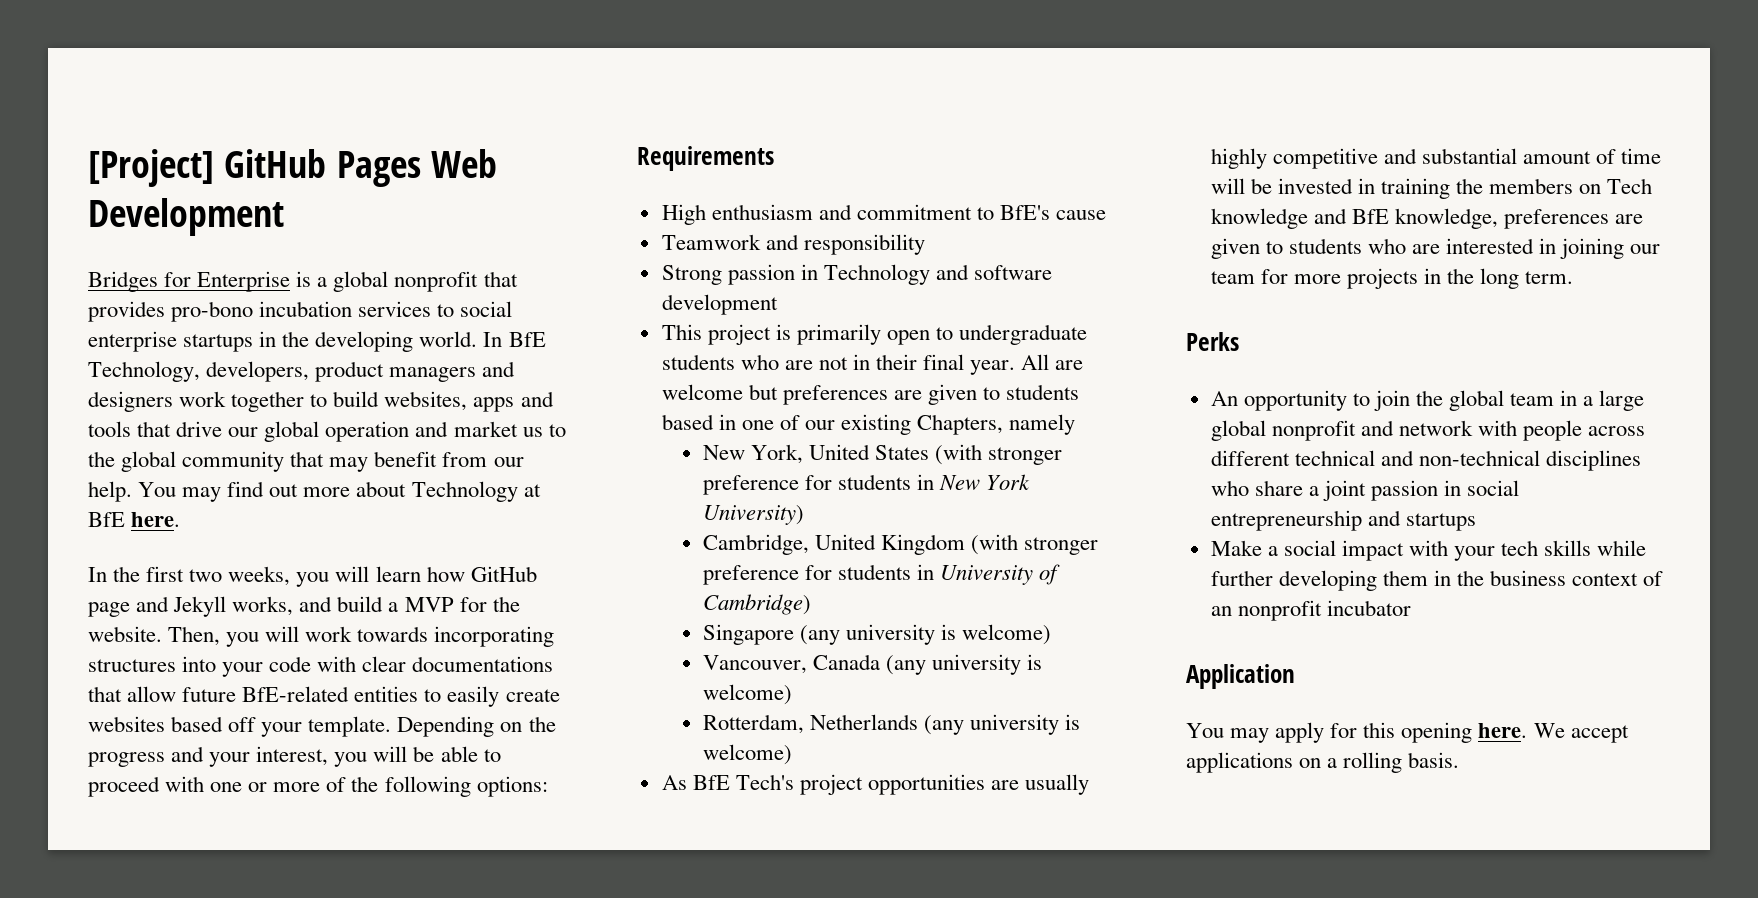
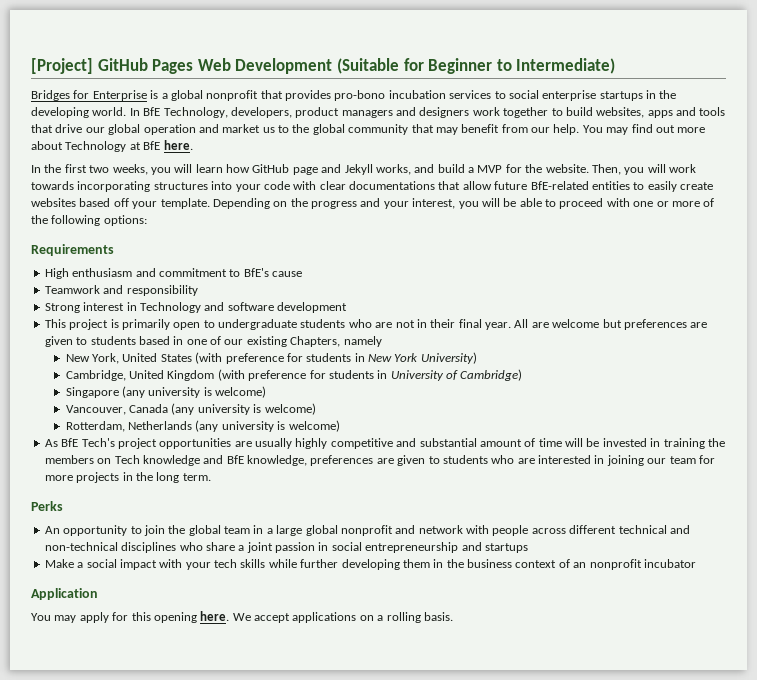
(284, 217) none -> [336,58,616,74] (Suitable for Beginner to Intermediate)
[727,264,795,285] passion -> [83,302,125,311] interest
[988,447,1063,465] stronger -> (223, 358) none
[1024,537,1099,555] stronger -> (245, 375) none

